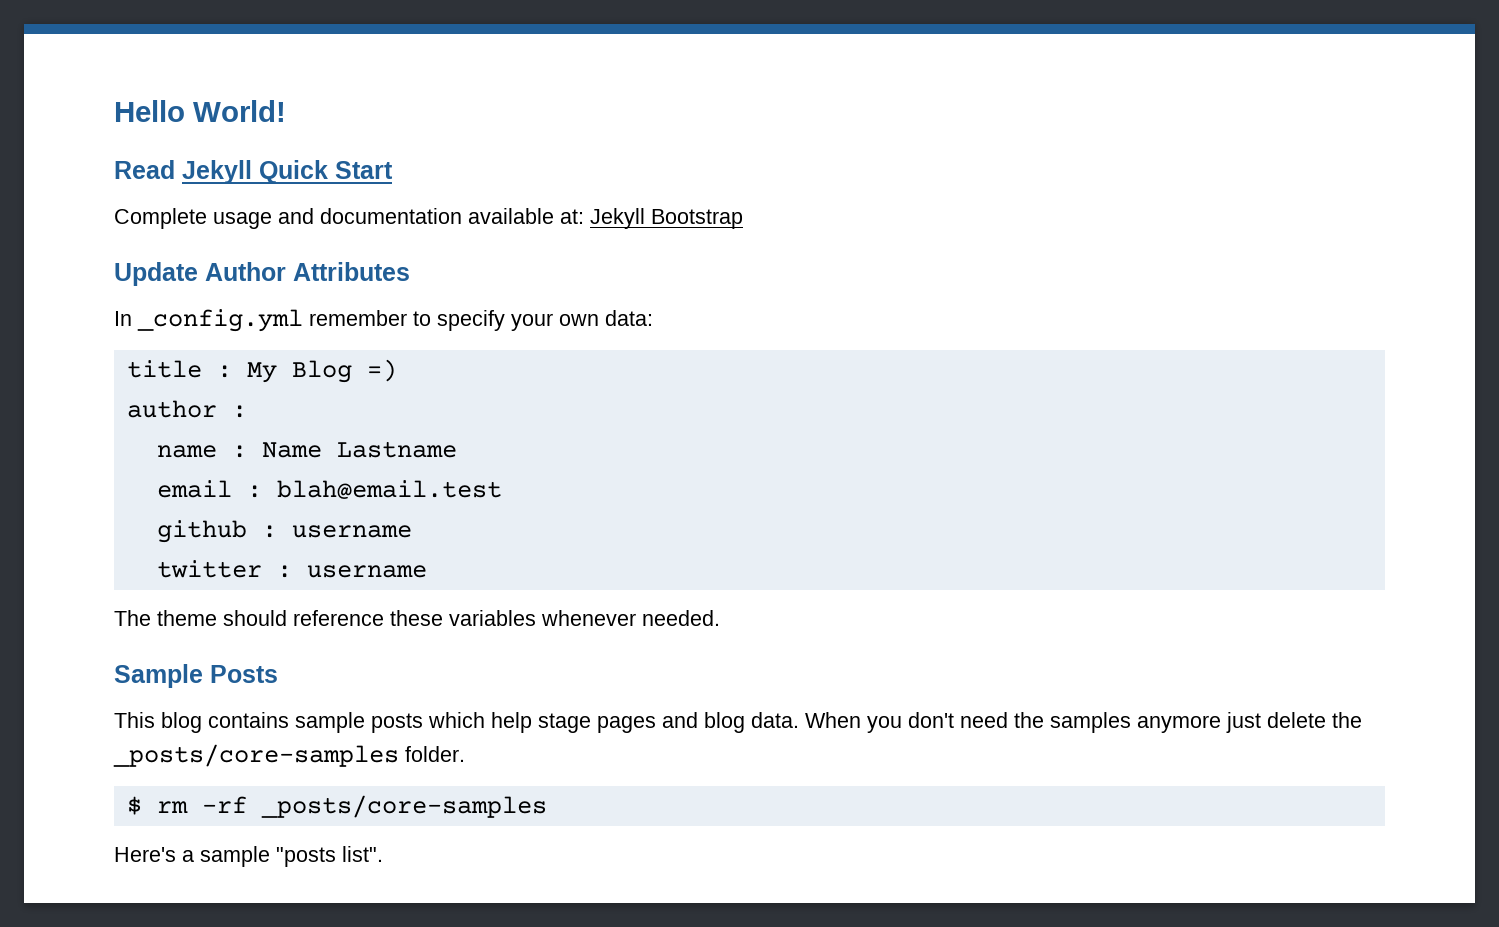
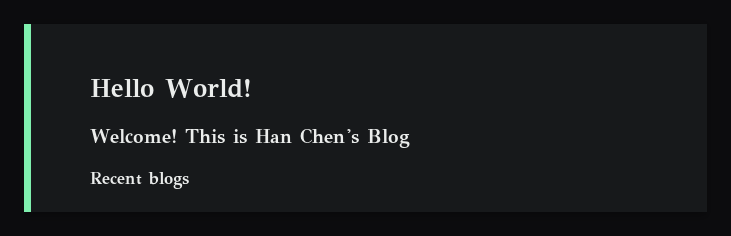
[114,160,393,184] [114,208,743,229] [114,262,410,286] [114,309,653,332] [126,359,397,383] [126,400,247,418] [156,441,457,458] [156,480,502,499] [156,520,412,543] [156,560,427,578] [114,610,720,626] [114,664,278,688] [114,712,1362,733] [113,744,465,767] [126,795,547,818] [114,846,383,867] Read Jekyll Quick Start // Complete usage and documentation available at: Jekyll Bootstrap // Update Author Attributes // In _config.yml remember to specify your own data: // title : My Blog =) // author : // name : Name Lastname // email : blah@email.test // github : username // twitter : username // The theme should reference these variables whenever needed. // Sample Posts // This blog contains sample posts which help stage pages and blog data. When you don't need the samples anymore just delete the _posts/core-samples folder. // $ rm -rf _posts/core-samples // Here's a sample "posts list". -> [90,128,410,148] [90,172,189,189] Welcome! This is Han Chen's Blog // Recent blogs

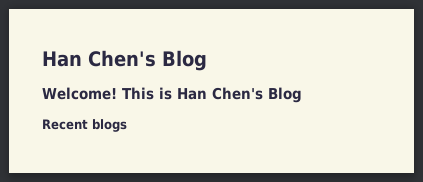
[90,79,252,98] Hello World! -> [42,50,207,71] Han Chen's Blog

